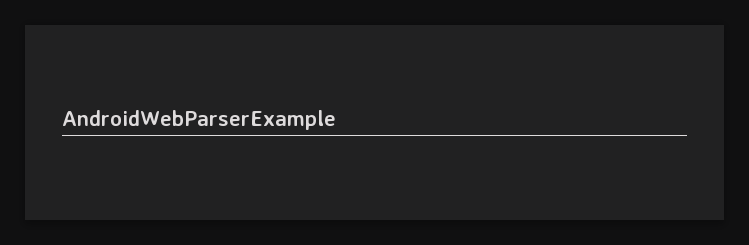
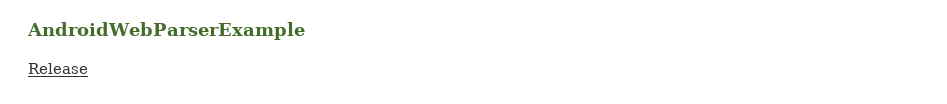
(336, 120) none -> [28,63,88,74] // Release

